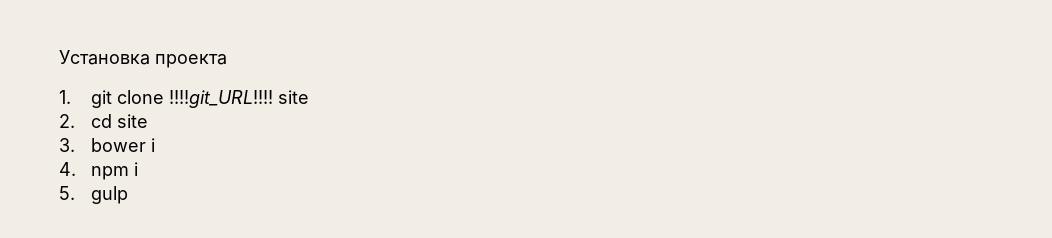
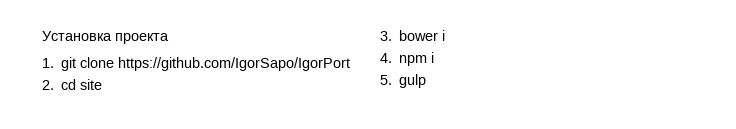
[168,90,309,108] !!!!git_URL!!!! site -> [118,57,351,71] https://github.com/IgorSapo/IgorPort

